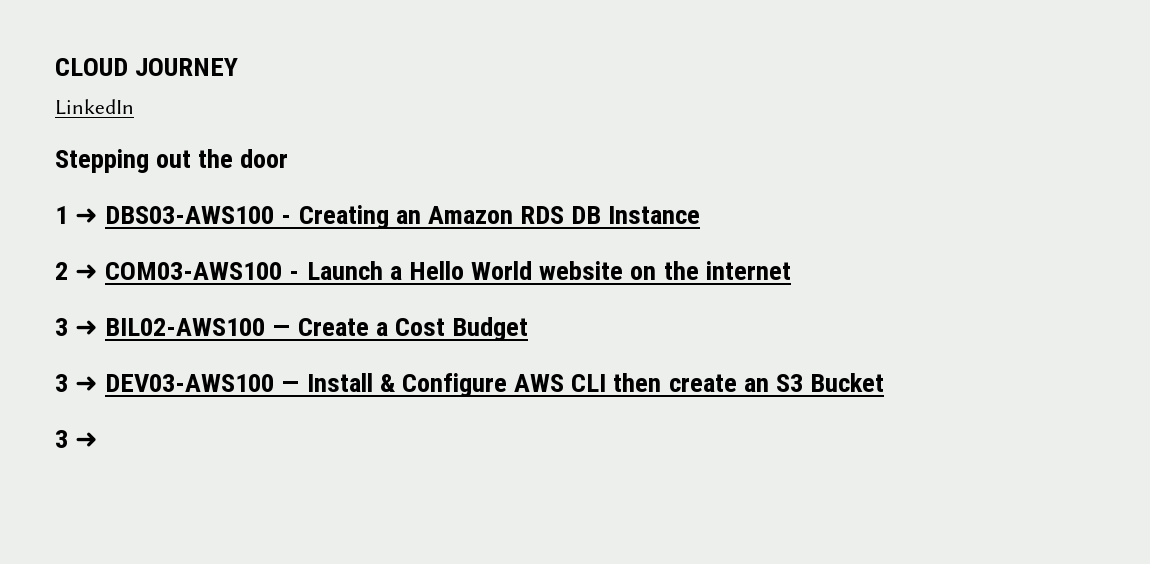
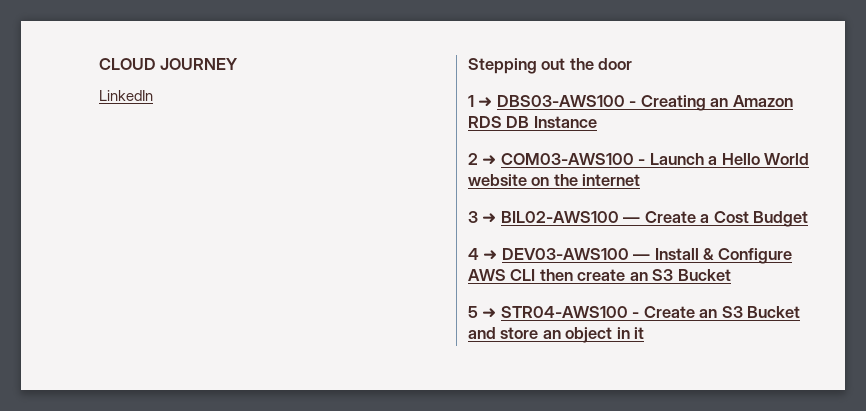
[55,374,68,392] 3 -> [468,248,479,260] 4
[55,430,99,448] 3 ➜ -> [468,306,801,318] [468,327,645,343] 5 ➜ STR04-AWS100 - Create an S3 Bucket and store an object in it

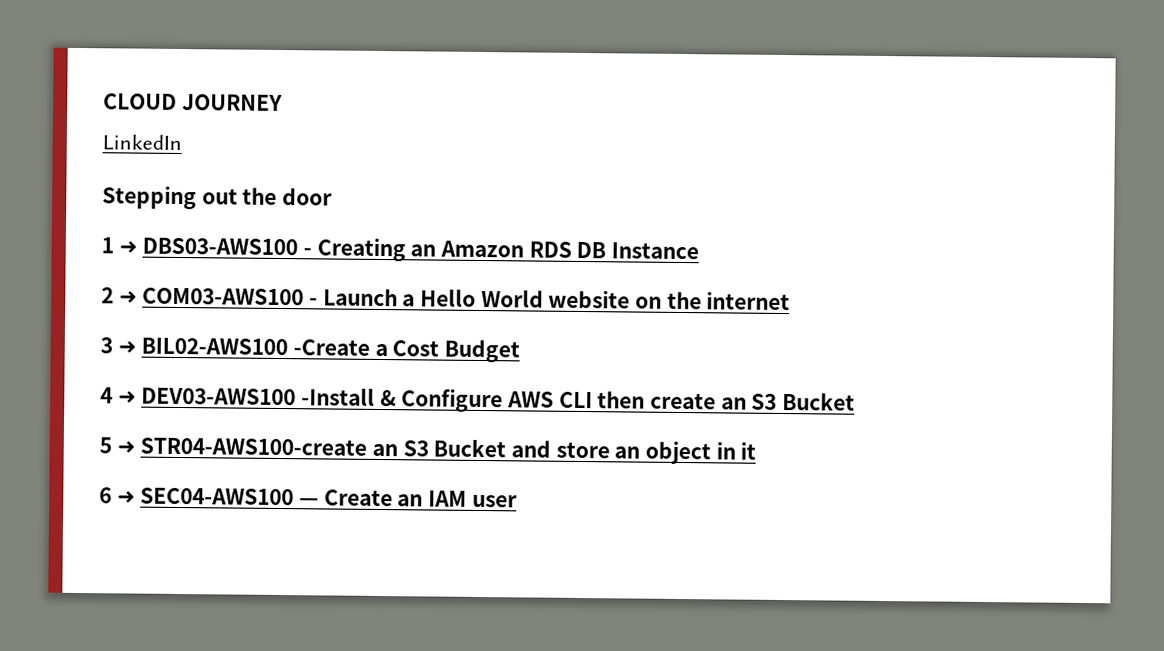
[623,211,696,223] — Create -> [293,339,371,356] -Create
[633,248,699,260] — Install -> [301,387,376,406] -Install
[500,306,695,318] STR04-AWS100 - Create -> [140,437,368,456] STR04-AWS100-create
(645, 333) none -> [99,487,518,508] // 6 ➜ SEC04-AWS100 — Create an IAM user

